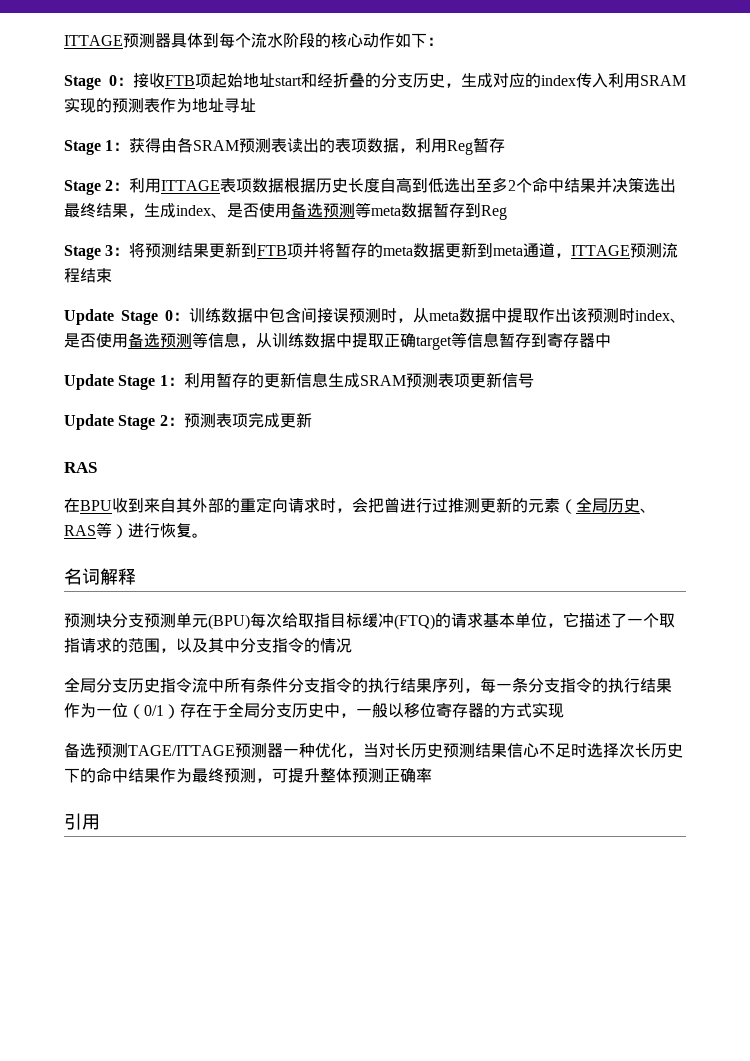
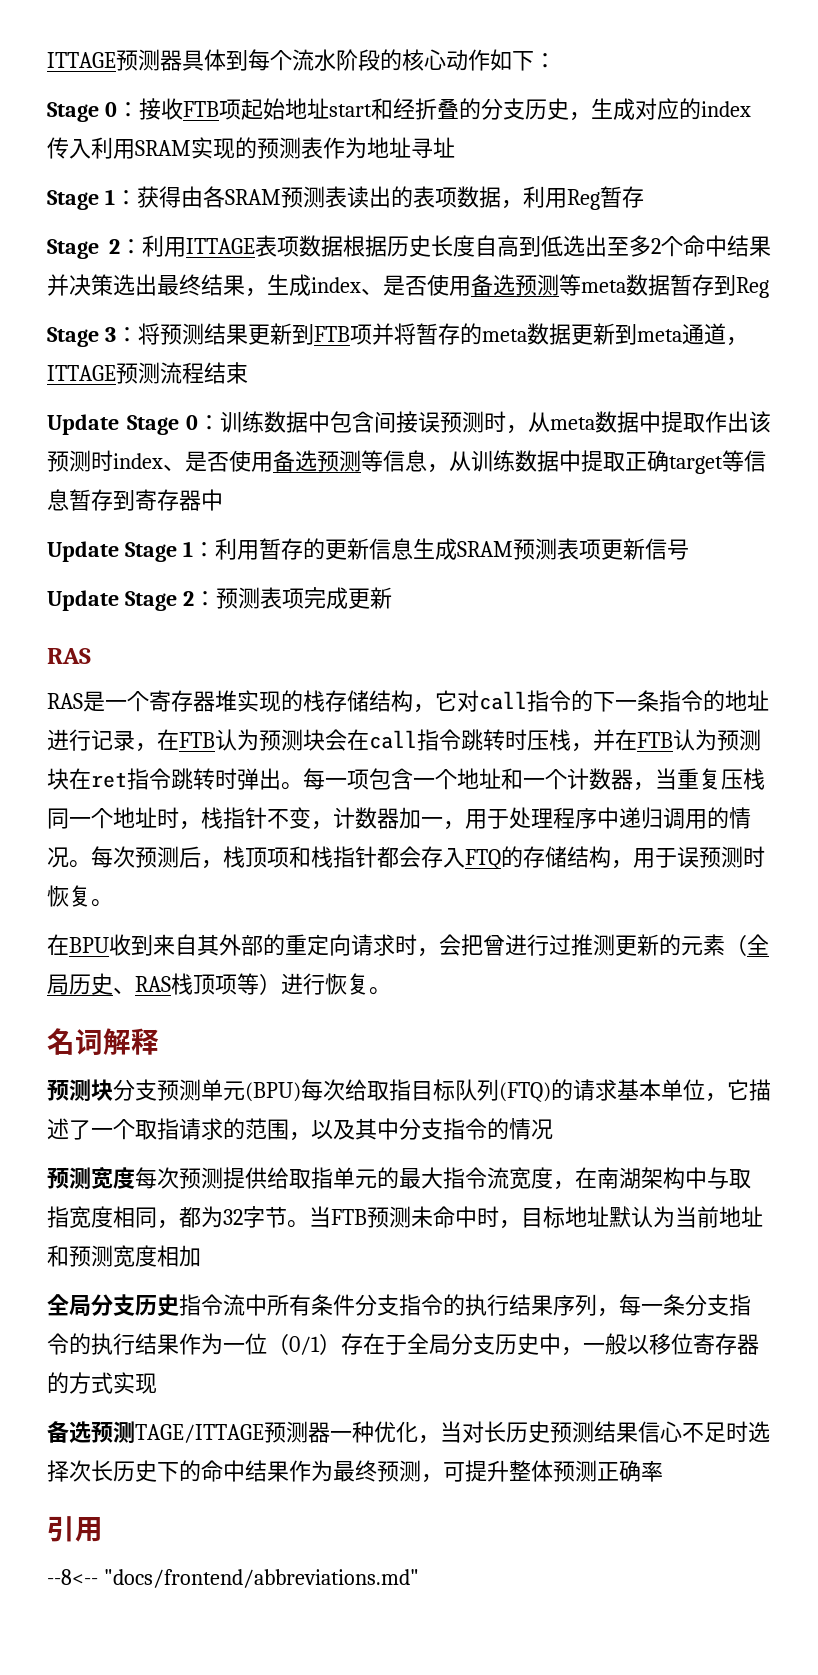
(97, 467) none -> [47,690,769,713] [47,729,761,752] [47,768,765,791] [47,807,751,830] [47,846,765,869] [47,885,113,907] // RAS是一个寄存器堆实现的栈存储结构，它对call指令的下一条指令的地址进行记录，在FTB认为预测块会在call指令跳转时压栈，并在FTB认为预测块在ret指令跳转时弹出。每一项包含一个地址和一个计数器，当重复压栈同一个地址时，栈指针不变，计数器加一，用于处理程序中递归调用的情况。每次预测后，栈顶项和栈指针都会存入FTQ的存储结构，用于误预测时恢复。
(96, 530) none -> [171,973,237,995] 栈顶项
[362,613,394,628] 缓冲 -> [455,1079,499,1101] 队列
(352, 645) none -> [47,1166,751,1190] [47,1206,763,1229] [47,1245,201,1268] // 预测宽度每次预测提供给取指单元的最大指令流宽度，在南湖架构中与取指宽度相同，都为32字节。当FTB预测未命中时，目标地址默认为当前地址和预测宽度相加
(100, 822) none -> [47,1569,419,1588] // --8<-- "docs/frontend/abbreviations.md"

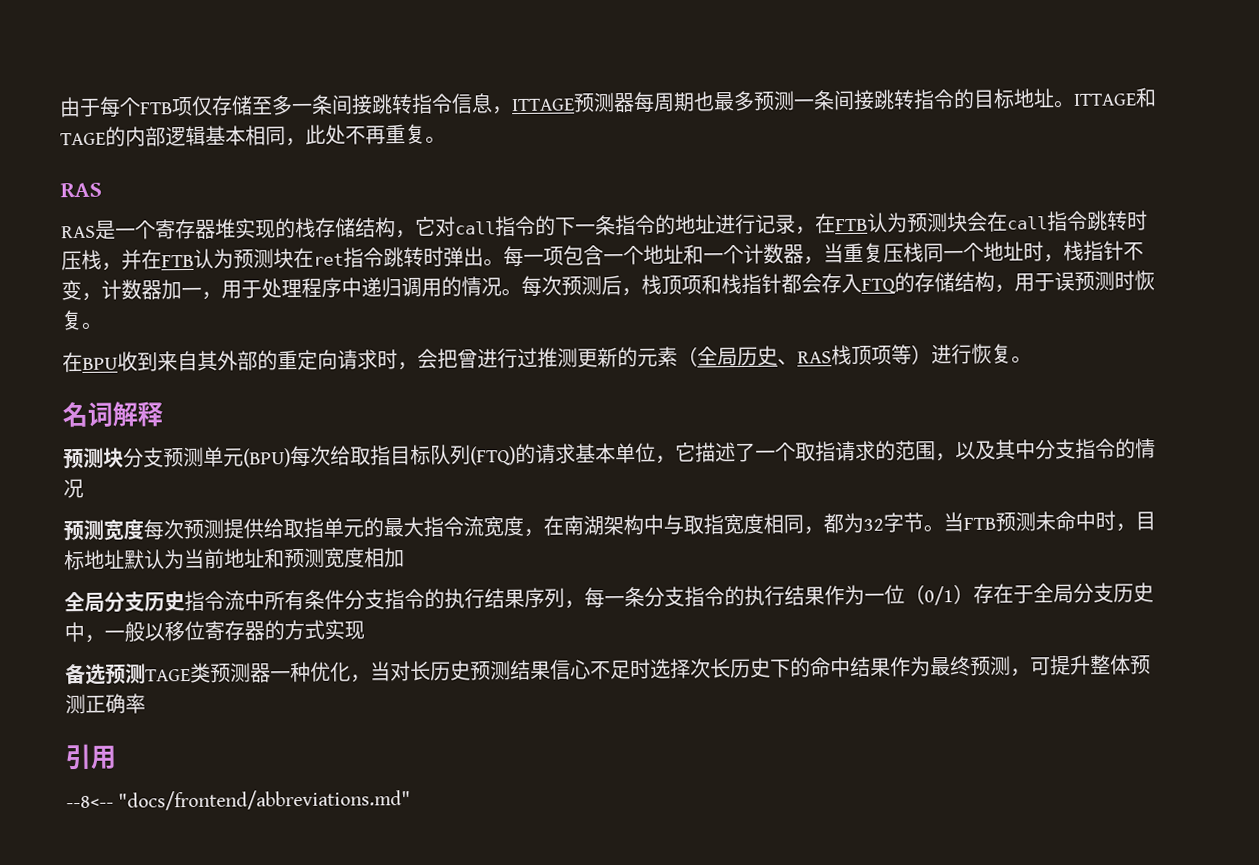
[47,49,556,71] [47,98,751,122] [47,137,455,159] [47,186,644,210] [47,235,771,259] [47,274,769,298] [47,323,748,347] [47,362,248,384] [47,411,771,435] [47,450,766,474] [47,489,223,511] [47,538,689,562] [47,587,392,611] ITTAGE预测器具体到每个流水阶段的核心动作如下： // Stage 0：接收FTB项起始地址start和经折叠的分支历史，生成对应的index传入利用SRAM实现的预测表作为地址寻址 // Stage 1：获得由各SRAM预测表读出的表项数据，利用Reg暂存 // Stage 2：利用ITTAGE表项数据根据历史长度自高到低选出至多2个命中结果并决策选出最终结果，生成index、是否使用备选预测等meta数据暂存到Reg // Stage 3：将预测结果更新到FTB项并将暂存的meta数据更新到meta通道，ITTAGE预测流程结束 // Update Stage 0：训练数据中包含间接误预测时，从meta数据中提取作出该预测时index、是否使用备选预测等信息，从训练数据中提取正确target等信息暂存到寄存器中 // Update Stage 1：利用暂存的更新信息生成SRAM预测表项更新信号 // Update Stage 2：预测表项完成更新 -> [59,87,1157,118] [60,123,446,147] 由于每个FTB项仅存储至多一条间接跳转指令信息，ITTAGE预测器每周期也最多预测一条间接跳转指令的目标地址。ITTAGE和TAGE的内部逻辑基本相同，此处不再重复。
[135,1424,264,1443] TAGE/ITTAGE -> [145,662,211,683] TAGE类

